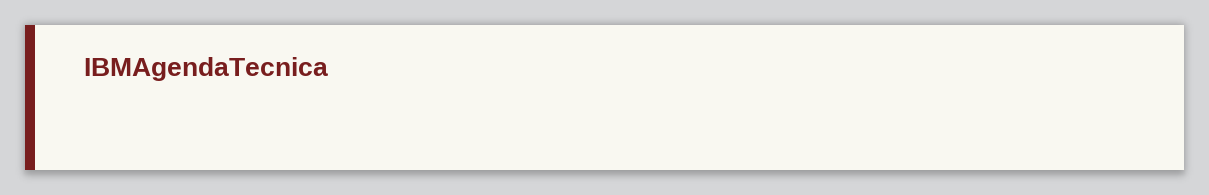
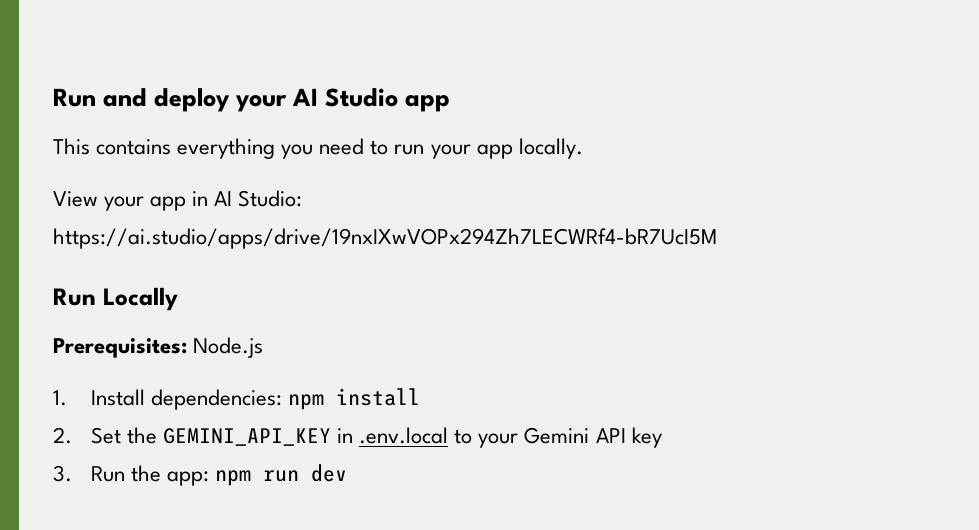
[84,57,328,81] IBMAgendaTecnica -> [53,88,451,112] [53,138,583,159] [53,190,303,211] [53,228,717,249] [53,287,178,311] [53,337,264,358] [53,388,421,410] [53,427,662,448] [53,464,348,486] Run and deploy your AI Studio app // This contains everything you need to run your app locally. // View your app in AI Studio: https://ai.studio/apps/drive/19nxIXwVOPx294Zh7LECWRf4-bR7UcI5M // Run Locally // Prerequisites: Node.js // 1. Install dependencies: npm install // 2. Set the GEMINI_API_KEY in .env.local to your Gemini API key // 3. Run the app: npm run dev

